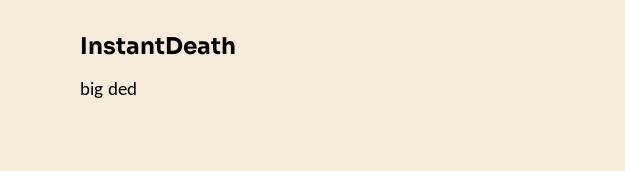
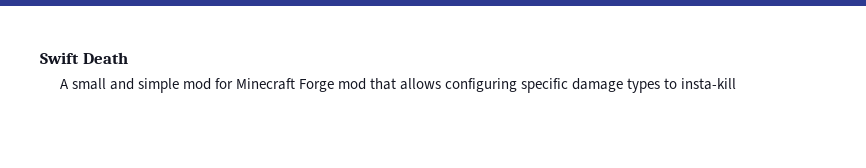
[80,37,236,55] [80,82,137,98] InstantDeath // big ded -> [40,52,128,64] [59,78,737,93] Swift Death // A small and simple mod for Minecraft Forge mod that allows configuring specific damage types to insta-kill

